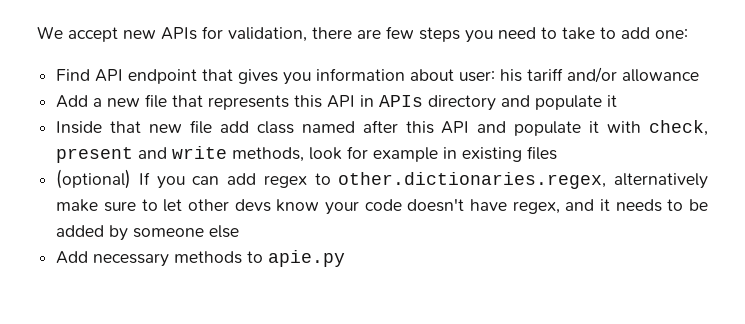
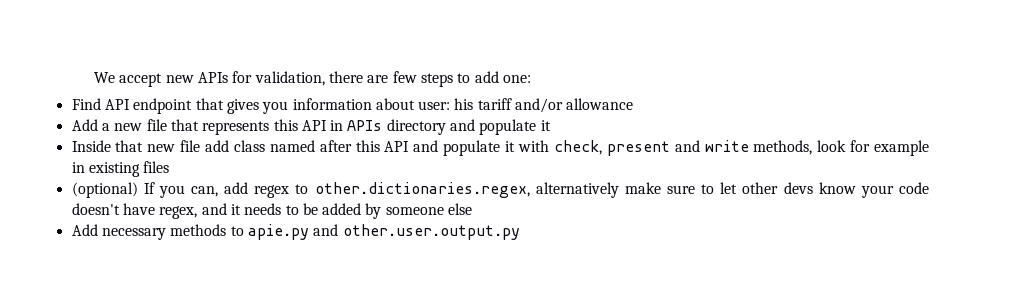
[465,27,595,43] you need to take -> (453, 80) none
[192,176,220,185] can -> [191,186,219,197] can,
(346, 258) none -> [313,224,520,240] and other.user.output.py

